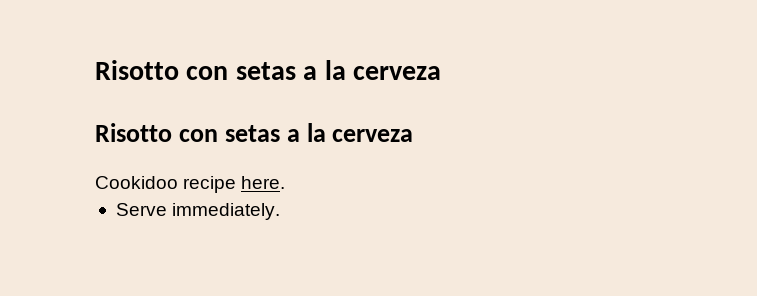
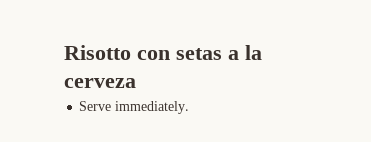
[95,60,442,80] [95,123,414,142] [95,176,286,193] Risotto con setas a la cerveza // Risotto con setas a la cerveza // Cookidoo recipe here. -> [64,45,262,60] [64,78,136,88] Risotto con setas a la cerveza

